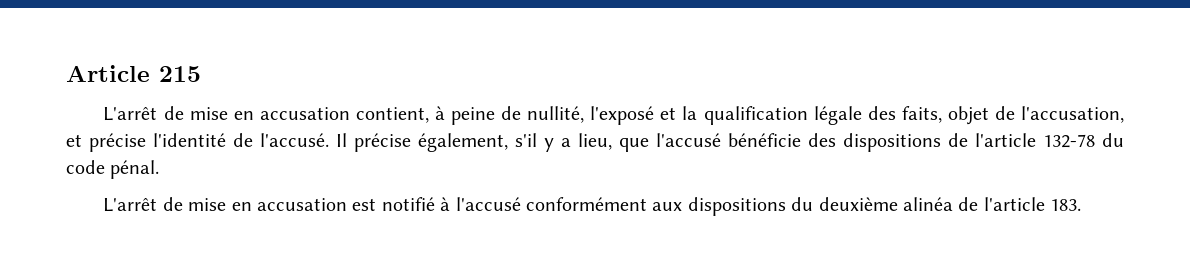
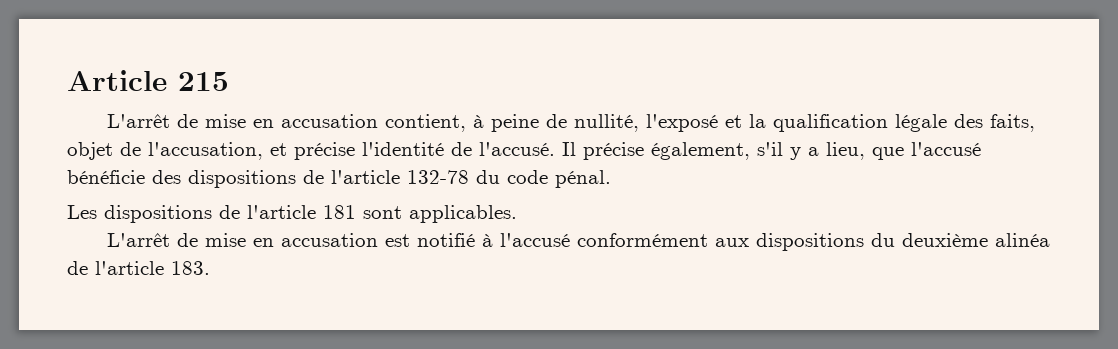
(160, 169) none -> [67,205,517,223] // Les dispositions de l'article 181 sont applicables.

